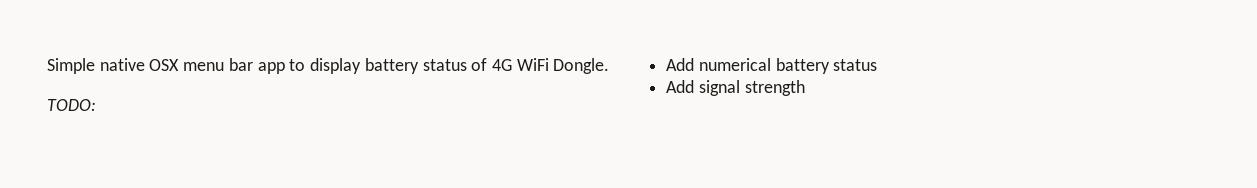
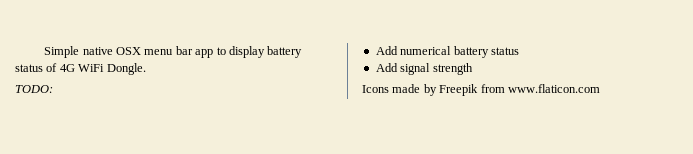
(805, 88) none -> [362,84,600,96] // Icons made by Freepik from www.flaticon.com

